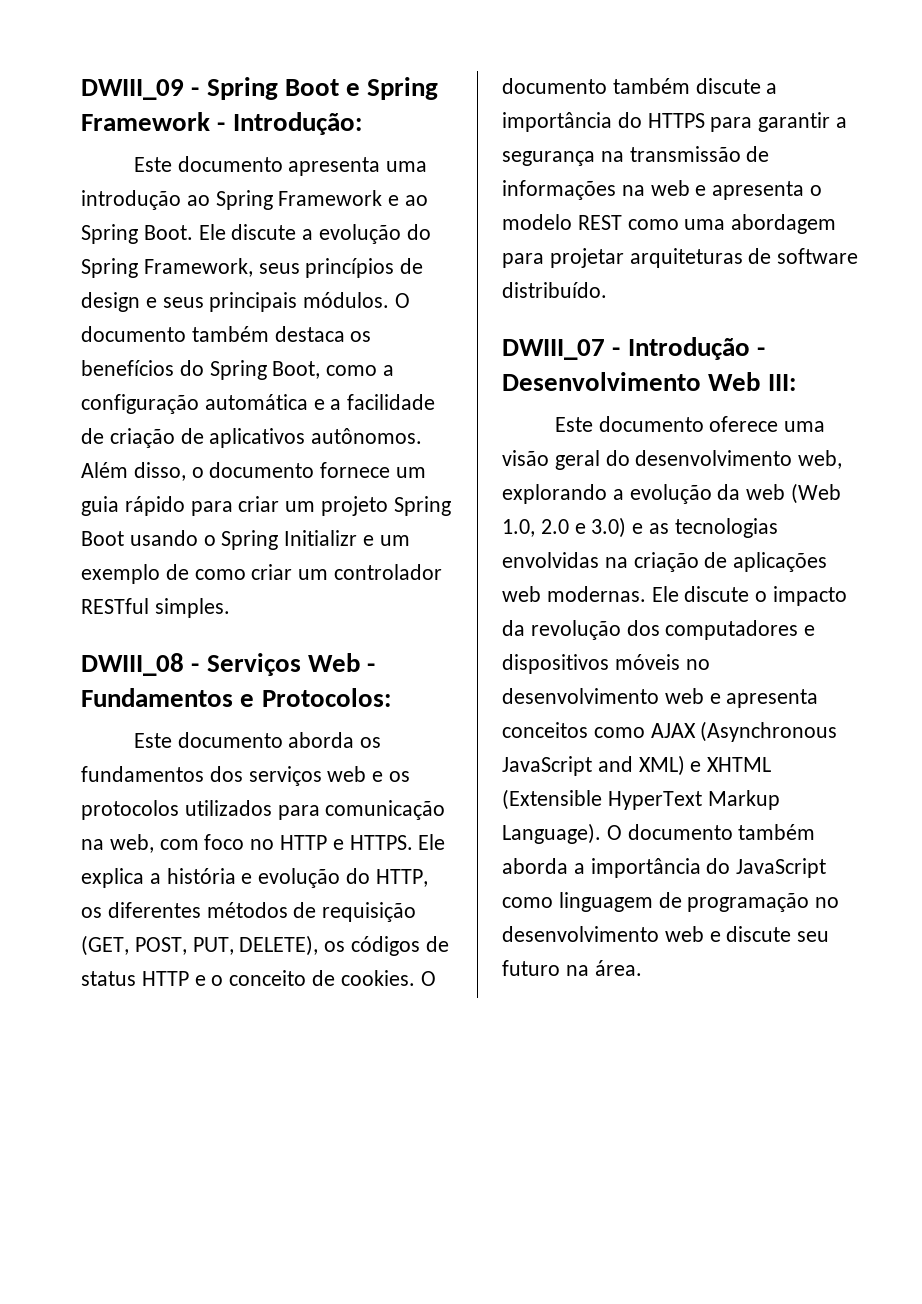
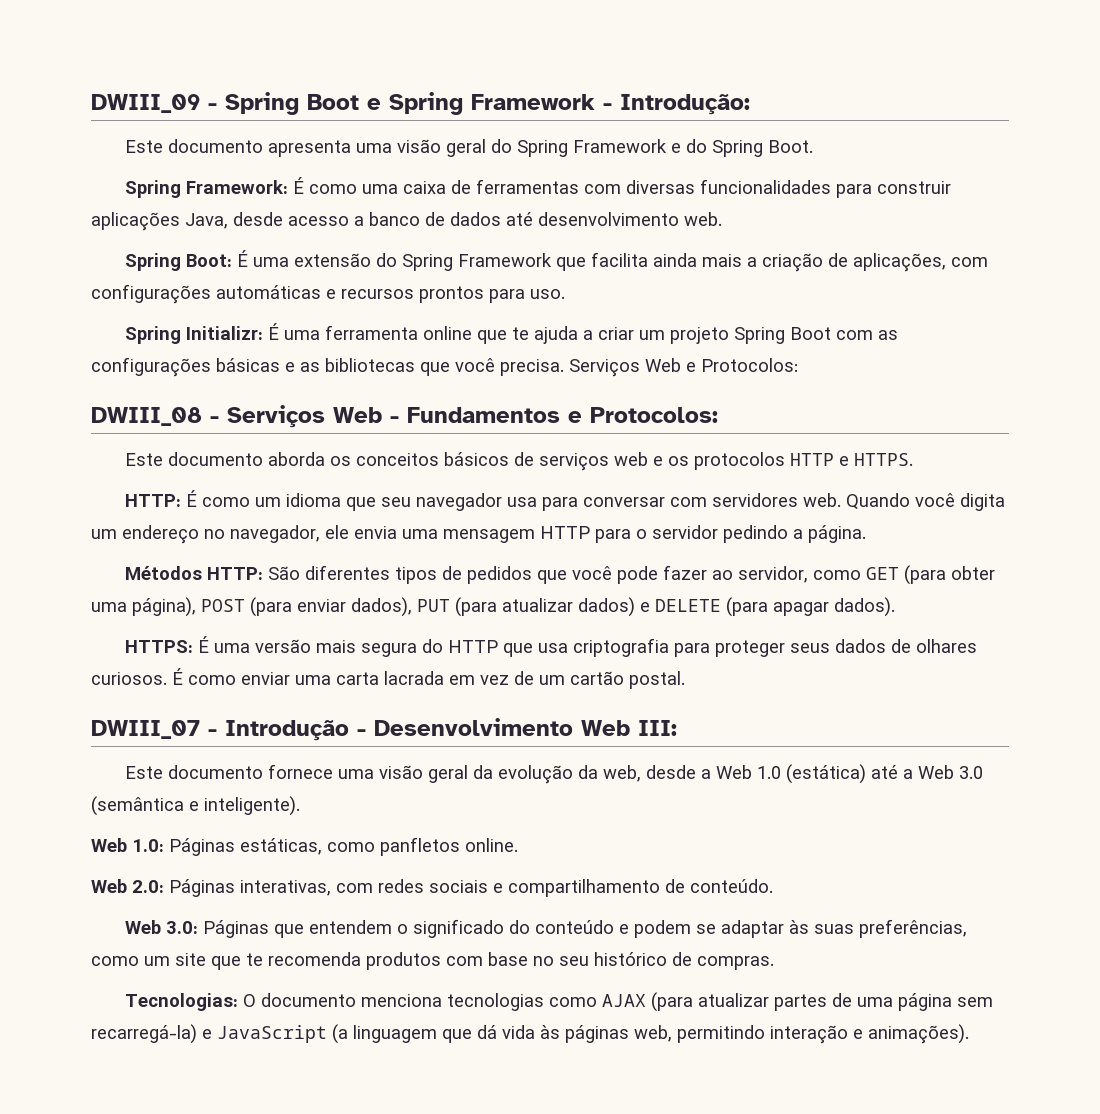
[81,190,210,210] introdução ao -> [397,139,513,157] visão geral do
[405,195,429,206] ao -> [686,139,708,153] do
[198,224,431,244] [81,258,424,278] [81,292,411,312] [81,326,372,342] [81,360,395,380] [81,394,436,414] [81,428,423,448] [81,462,427,481] [81,496,233,516] Ele discute a evolução do Spring Framework, seus princípios de design e seus principais módulos. O documento também destaca os benefícios do Spring Boot, como a configuração automática e a facilidade de criação de aplicativos autônomos. Além disso, o documento fornece um guia rápido para -> [125,177,952,198] [91,212,722,231] [125,250,989,272] [91,284,565,304] [125,323,594,344] // Spring Framework: É como uma caixa de ferramentas com diversas funcionalidades para construir aplicações Java, desde acesso a banco de dados até desenvolvimento web. // Spring Boot: É uma extensão do Spring Framework que facilita ainda mais a criação de aplicações, com configurações automáticas e recursos prontos para uso. // Spring Initializr: É uma ferramenta online que te ajuda a
[129,530,410,550] [81,564,443,584] [81,598,230,618] usando o Spring Initializr e um exemplo de como criar um controlador RESTful simples. -> [836,330,899,340] [91,357,798,377] com as configurações básicas e as bibliotecas que você precisa. Serviços Web e Protocolos:
[81,766,243,782] fundamentos dos -> [356,452,535,466] conceitos básicos de
[184,800,446,820] [81,834,446,853] [81,868,428,888] [81,902,417,922] [81,935,449,956] [81,970,436,986] [502,78,778,94] [502,112,848,132] [502,146,770,166] [502,180,823,200] [502,214,837,234] [502,248,859,268] [502,282,607,298] utilizados para comunicação na web, com foco no HTTP e HTTPS. Ele explica a história e evolução do HTTP, os diferentes métodos de requisição (GET, POST, PUT, DELETE), os códigos de status HTTP e o conceito de cookies. O documento também discute a importância do HTTPS para garantir a segurança na transmissão de informações na web e apresenta o modelo REST como uma abordagem para projetar arquiteturas de software distribuído. -> [790,453,914,466] [125,490,1006,511] [91,525,866,544] [125,565,996,585] [91,597,895,617] [125,636,978,657] [91,668,685,689] HTTP e HTTPS. // HTTP: É como um idioma que seu navegador usa para conversar com servidores web. Quando você digita um endereço no navegador, ele envia uma mensagem HTTP para o servidor pedindo a página. // Métodos HTTP: São diferentes tipos de pedidos que você pode fazer ao servidor, como GET (para obter uma página), POST (para enviar dados), PUT (para atualizar dados) e DELETE (para apagar dados). // HTTPS: É uma versão mais segura do HTTP que usa criptografia para proteger seus dados de olhares curiosos. É como enviar uma carta lacrada em vez de um cartão postal.
[709,416,826,432] [502,450,843,470] [502,483,842,504] [502,517,778,538] [502,552,828,572] [502,586,848,606] [502,620,816,640] [502,654,710,674] [502,688,819,708] [502,721,838,742] [502,755,772,776] [502,789,780,810] [502,823,816,844] [502,858,827,878] [502,892,840,912] [502,926,830,942] [502,960,642,976] oferece uma visão geral do desenvolvimento web, explorando a evolução da web (Web 1.0, 2.0 e 3.0) e as tecnologias envolvidas na criação de aplicações web modernas. Ele discute o impacto da revolução dos computadores e dispositivos móveis no desenvolvimento web e apresenta conceitos como AJAX (Asynchronous JavaScript and XML) e XHTML (Extensible HyperText Markup Language). O documento também aborda a importância do JavaScript como linguagem de programação no desenvolvimento web e discute seu futuro na área. -> [268,764,984,784] [91,796,300,816] [91,837,518,856] [91,879,773,897] [125,919,968,938] [91,952,774,970] [125,992,994,1012] [91,1024,969,1044] fornece uma visão geral da evolução da web, desde a Web 1.0 (estática) até a Web 3.0 (semântica e inteligente). // Web 1.0: Páginas estáticas, como panfletos online. // Web 2.0: Páginas interativas, com redes sociais e compartilhamento de conteúdo. // Web 3.0: Páginas que entendem o significado do conteúdo e podem se adaptar às suas preferências, como um site que te recomenda produtos com base no seu histórico de compras. // Tecnologias: O documento menciona tecnologias como AJAX (para atualizar partes de uma página sem recarregá-la) e JavaScript (a linguagem que dá vida às páginas web, permitindo interação e animações).

